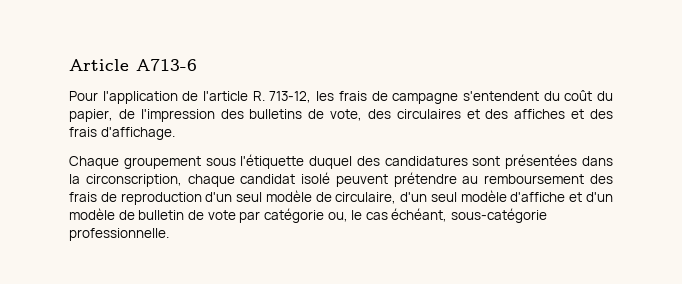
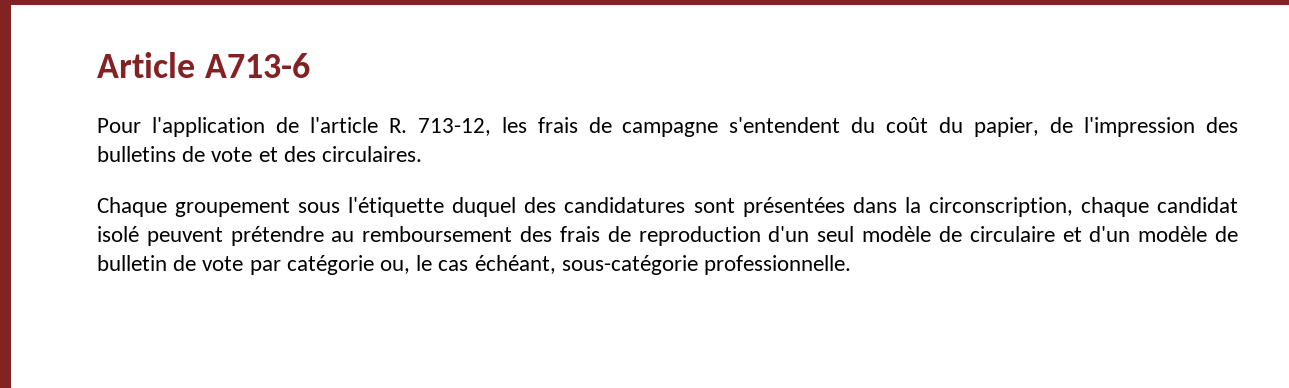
[330,109,613,121] [69,127,175,140] vote, des circulaires et des affiches et des frais d'affichage. -> [211,146,423,162] vote et des circulaires.
[335,190,566,204] circulaire, d'un seul modèle d'affiche -> [969,226,1055,242] circulaire

